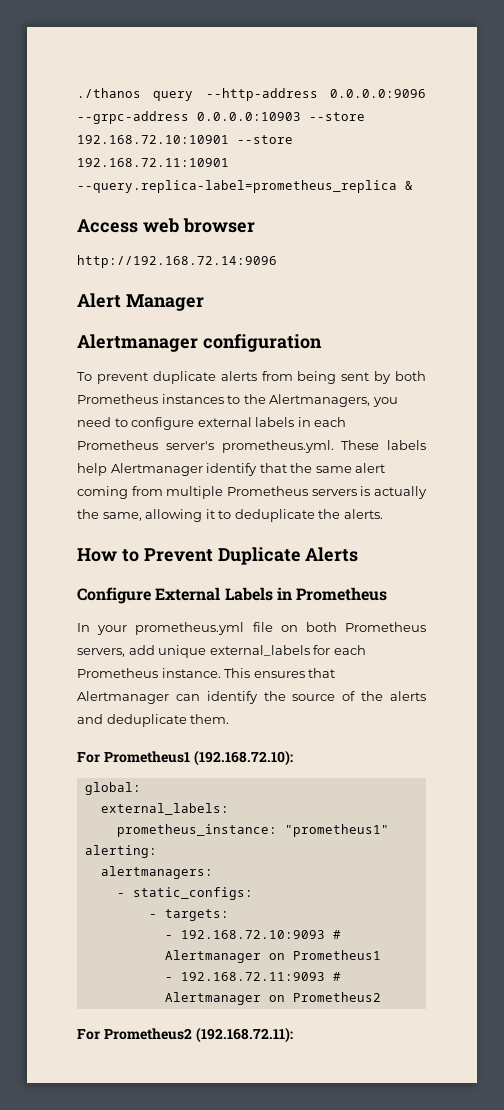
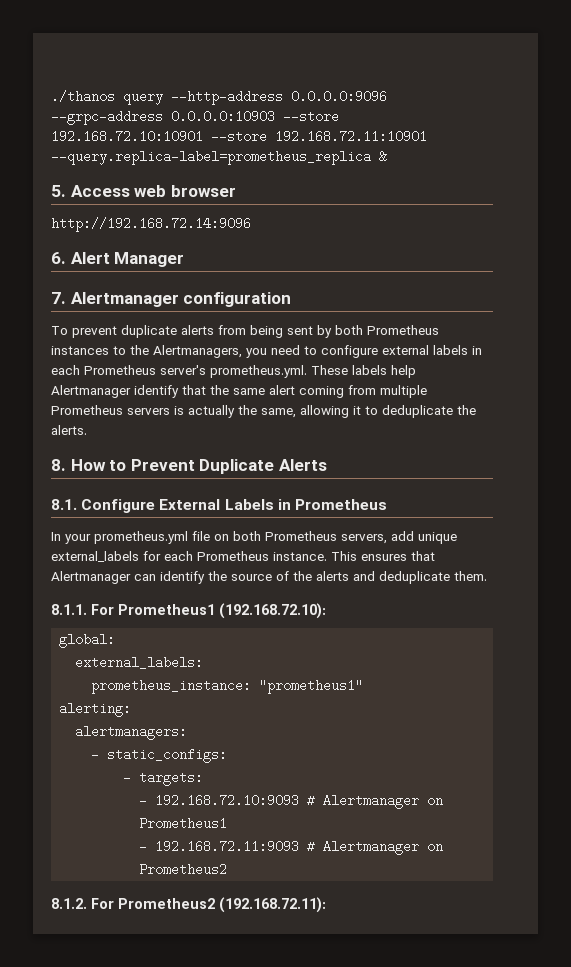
(413, 185) none -> [51,185,66,197] 5.
(277, 261) none -> [51,252,66,264] 6.
(204, 302) none -> [51,292,66,304] 7.
(383, 514) none -> [51,459,66,471] 8.
(359, 554) none -> [51,499,77,510] 8.1.
(230, 719) none -> [51,604,87,615] 8.1.1.
(381, 997) none -> [51,898,87,909] 8.1.2.

